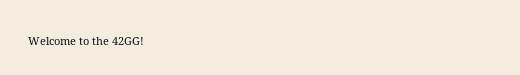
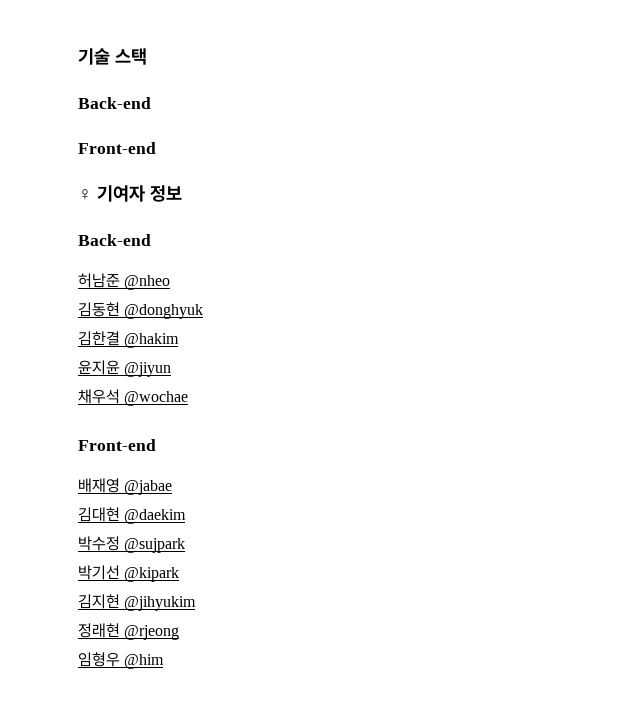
[28,37,144,45] Welcome to the 42GG! -> [78,48,147,65] [78,97,151,109] [78,142,156,154] [78,185,182,202] [78,234,151,246] [78,273,171,290] [78,302,204,319] [78,331,180,348] [78,360,172,377] [78,389,189,406] [78,439,156,451] [78,478,173,495] [78,507,187,524] [78,536,186,553] [78,565,180,582] [78,594,197,611] [78,623,180,640] [78,652,165,669] 기술 스택 // Back-end // Front-end // ♀ 기여자 정보 // Back-end // 허남준 @nheo // 김동현 @donghyuk // 김한결 @hakim // 윤지윤 @jiyun // 채우석 @wochae // Front-end // 배재영 @jabae // 김대현 @daekim // 박수정 @sujpark // 박기선 @kipark // 김지현 @jihyukim // 정래현 @rjeong // 임형우 @him

